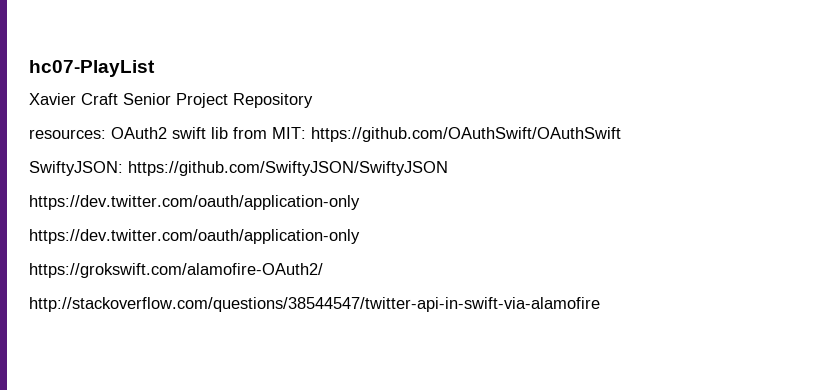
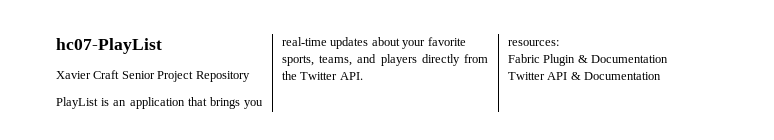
[29,127,621,142] [29,161,448,176] [29,195,360,210] [29,229,360,244] [29,263,323,278] [29,297,600,312] resources: OAuth2 swift lib from MIT: https://github.com/OAuthSwift/OAuthSwift // SwiftyJSON: https://github.com/SwiftyJSON/SwiftyJSON // https://dev.twitter.com/oauth/application-only // https://dev.twitter.com/oauth/application-only // https://grokswift.com/alamofire-OAuth2/ // http://stackoverflow.com/questions/38544547/twitter-api-in-swift-via-alamofire -> [56,97,263,109] [282,37,466,49] [282,54,488,66] [282,71,363,80] [508,40,559,46] [508,54,669,66] [508,72,662,80] PlayList is an application that brings you real-time updates about your favorite sports, teams, and players directly from the Twitter API. // resources: // Fabric Plugin & Documentation // Twitter API & Documentation

